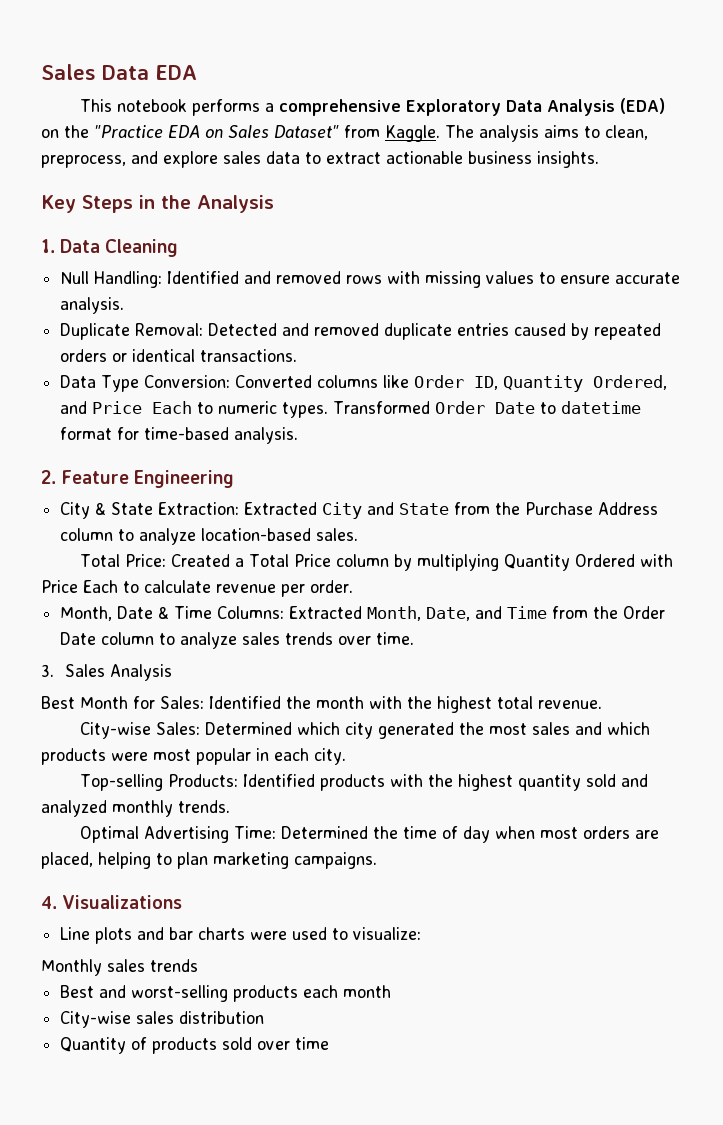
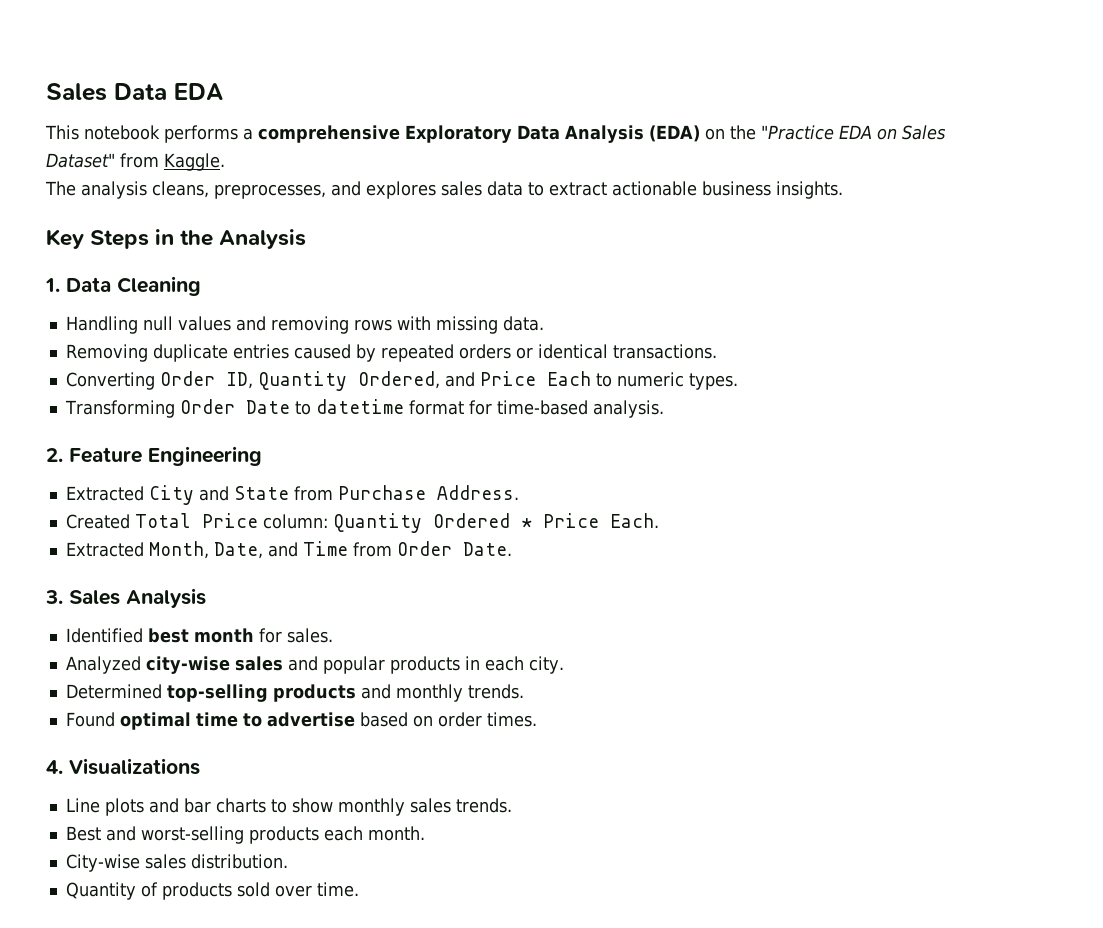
(440, 133) none -> (225, 162) //
[544,125,648,140] [41,151,218,168] aims to clean, preprocess, and explore -> [152,181,436,199] cleans, preprocesses, and explores
[60,271,681,288] [60,297,125,314] [60,323,380,340] Null Handling: Identified and removed rows with missing values to ensure accurate analysis. // Duplicate Removal: Detected and removed -> [65,316,544,334] [65,344,148,362] Handling null values and removing rows with missing data. // Removing
[60,375,410,392] Data Type Conversion: Converted columns like -> [65,372,155,390] Converting
[333,401,431,414] Transformed -> [64,400,175,418] // Transforming
[60,502,240,519] City & State Extraction: -> (262, 456) none
[495,502,659,515] [60,528,359,545] [79,554,673,571] [41,580,353,597] [60,606,285,621] the Purchase Address column to analyze location-based sales. // Total Price: Created a Total Price column by multiplying Quantity Ordered with Price Each to calculate revenue per order. // Month, Date & Time Columns: -> [337,485,519,500] [65,513,659,533] Purchase Address. // Created Total Price column: Quantity Ordered * Price Each. //
[593,606,666,619] [60,632,415,649] [41,664,173,681] [41,696,602,713] [79,722,650,739] [41,748,346,765] [79,774,648,791] [41,800,230,817] [79,826,659,843] [41,852,377,869] the Order Date column to analyze sales trends over time. // 3. Sales Analysis // Best Month for Sales: Identified the month with the highest total revenue. // City-wise Sales: Determined which city generated the most sales and which products were most popular in each city. // Top-selling Products: Identified products with the highest quantity sold and analyzed monthly trends. // Optimal Advertising Time: Determined the time of day when most orders are placed, helping to plan marketing campaigns. -> [396,541,512,556] [45,588,206,608] [65,628,333,643] [65,656,564,674] [65,684,524,702] [65,712,537,730] Order Date. // 3. Sales Analysis // Identified best month for sales. // Analyzed city-wise sales and popular products in each city. // Determined top-selling products and monthly trends. // Found optimal time to advertise based on order times.
[250,927,422,940] [41,959,198,976] were used to visualize: // Monthly sales trends -> [270,798,512,816] to show monthly sales trends.
[343,985,392,998] month -> [367,826,425,841] month.
[179,1011,265,1024] distribution -> [190,854,288,869] distribution.
[295,1037,330,1050] time -> [316,882,359,897] time.

